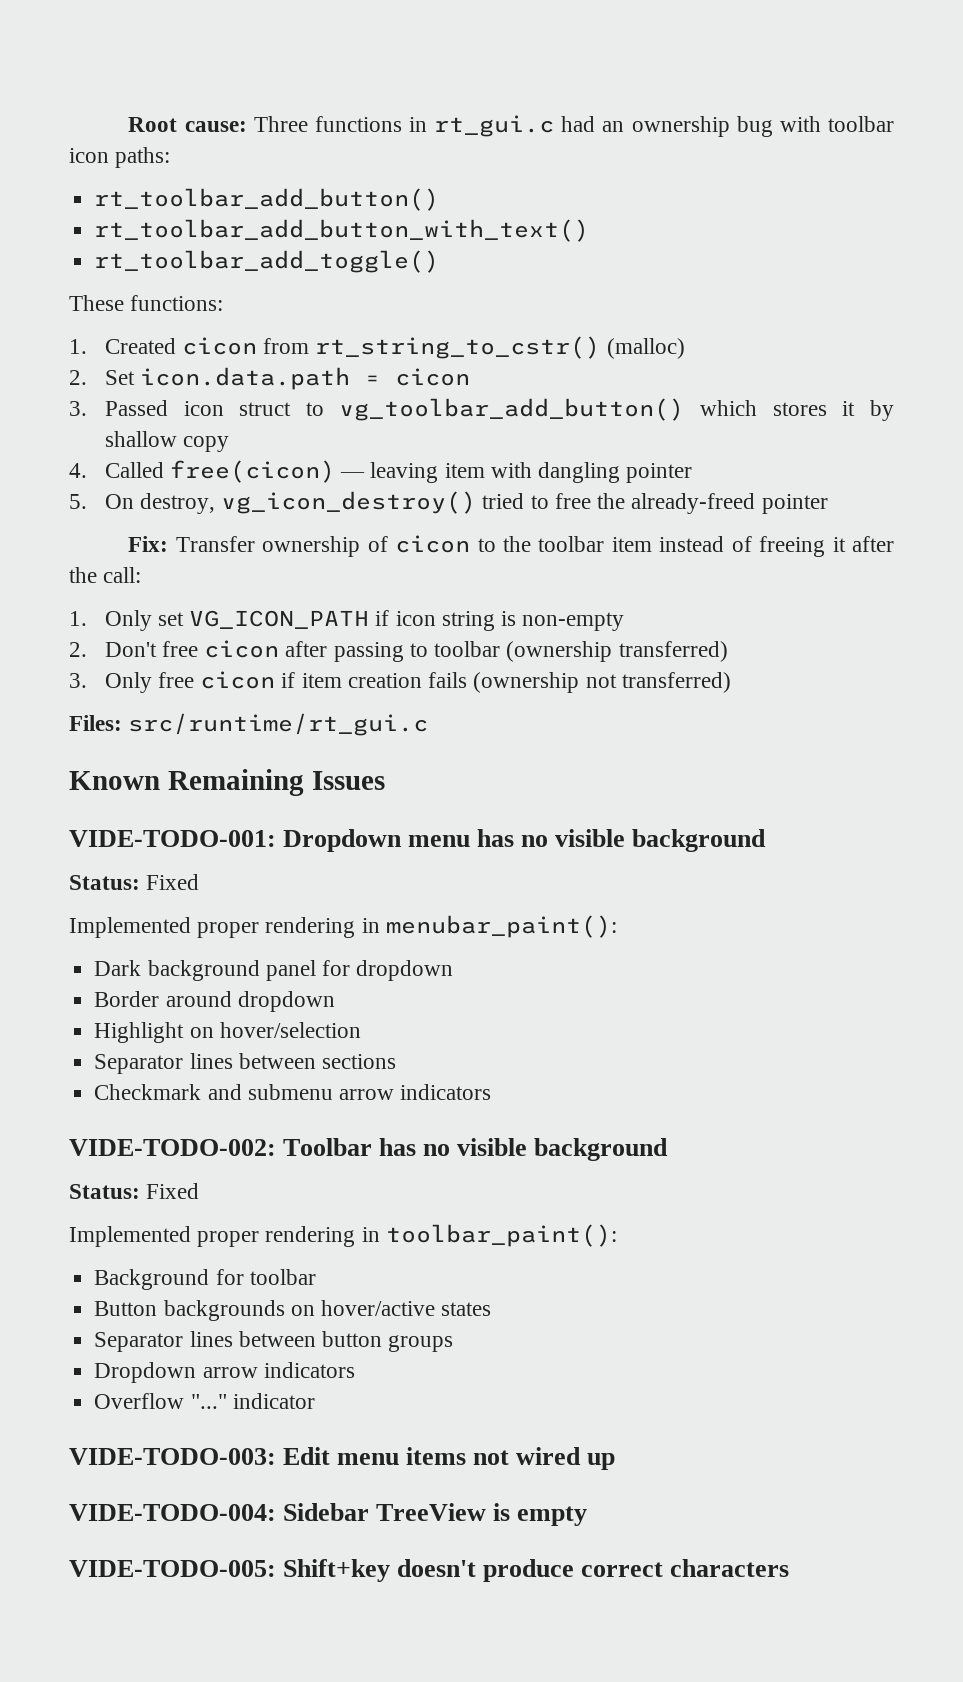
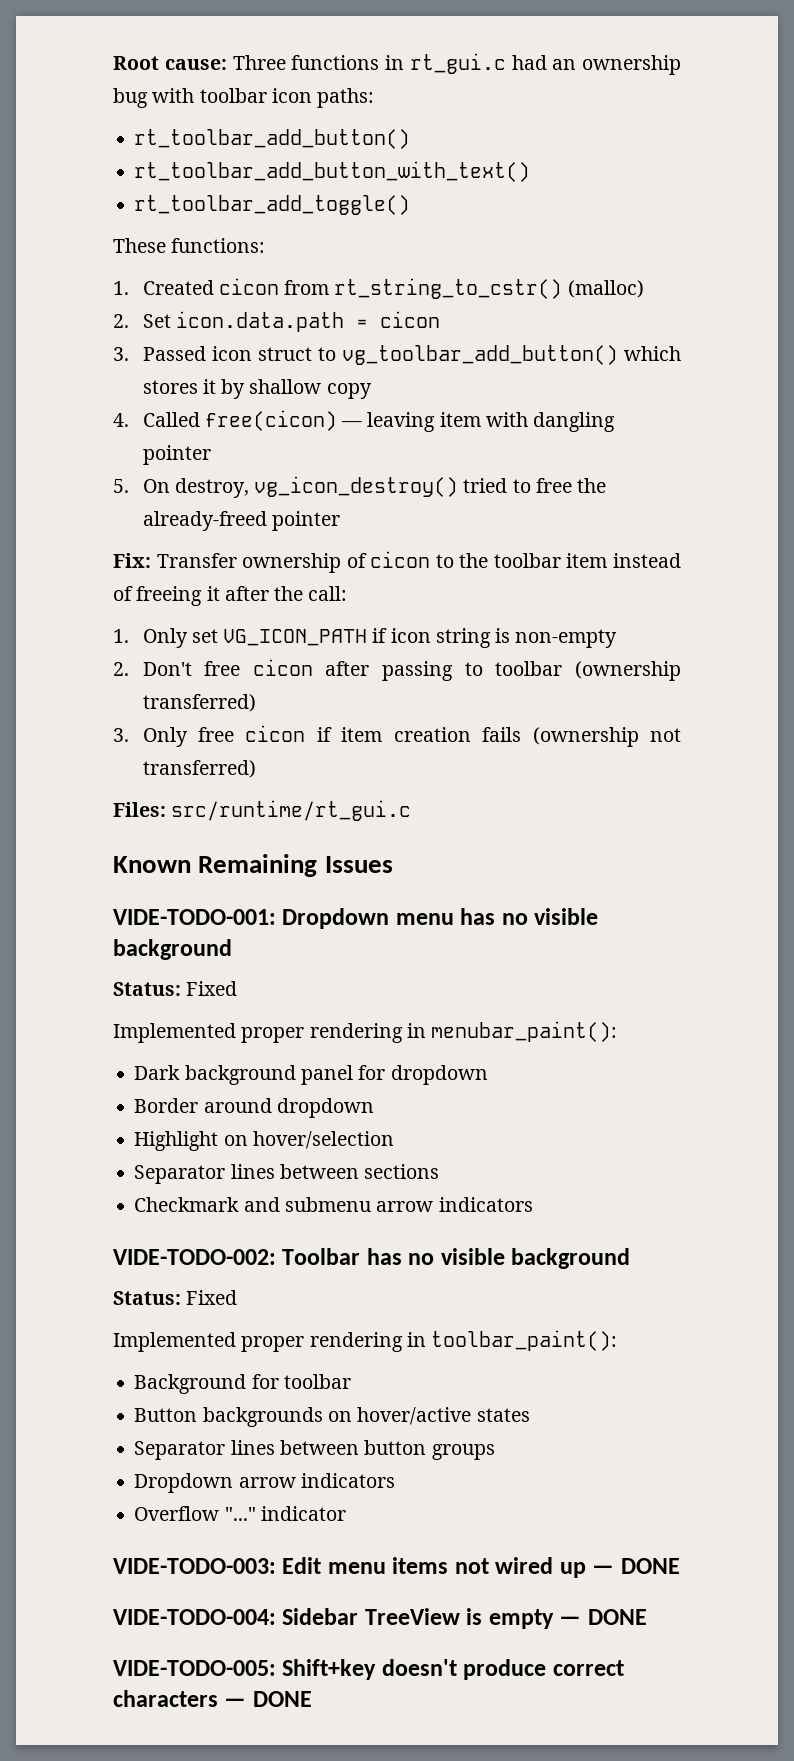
(616, 1461) none -> [592,1558,680,1574] — DONE
(588, 1516) none -> [559,1609,647,1625] — DONE
(790, 1568) none -> [224,1691,312,1707] — DONE

